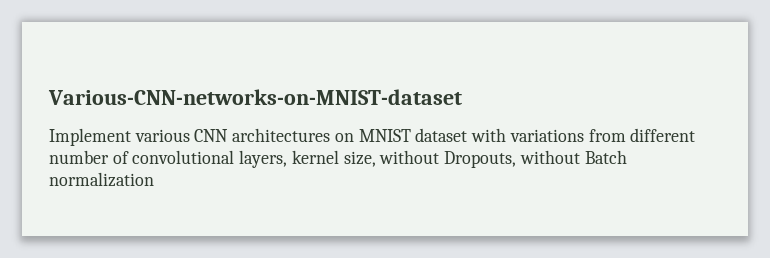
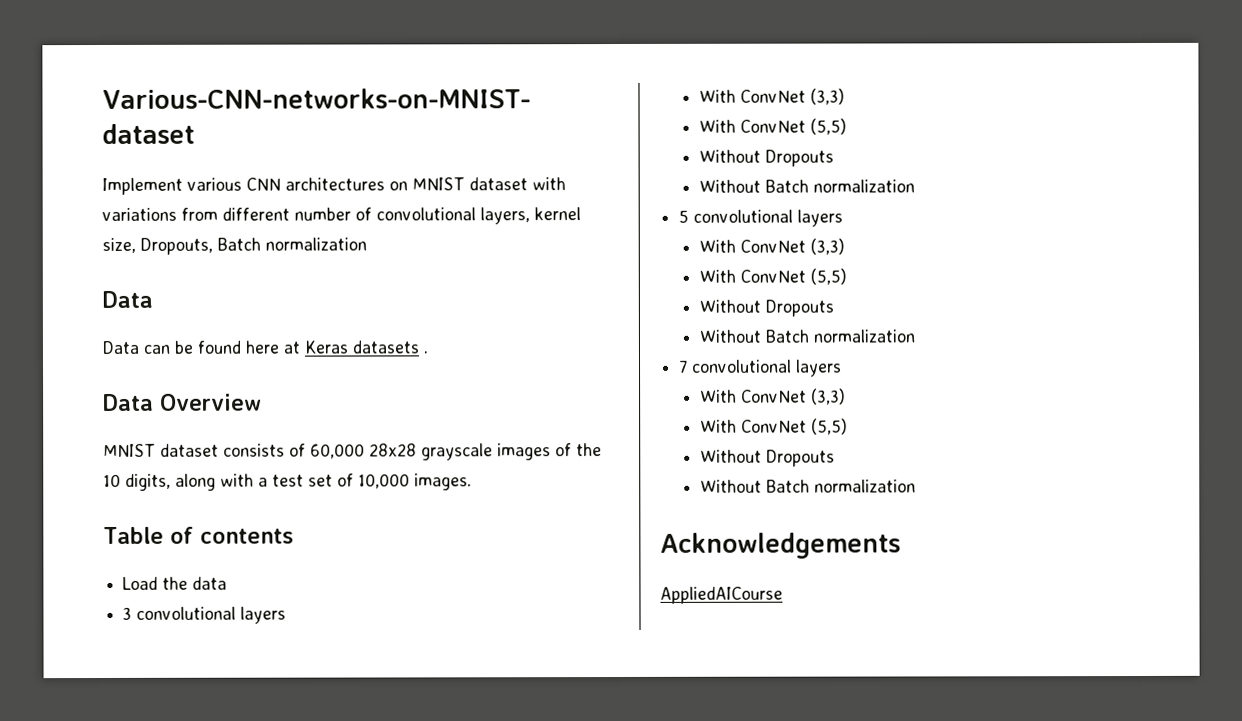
[379,150,627,168] [49,172,154,187] without Dropouts, without Batch normalization -> [140,237,367,255] [102,290,153,308] [102,340,428,354] [103,393,262,411] [103,443,602,461] [103,473,472,491] [103,526,294,544] [122,576,228,590] [122,606,287,624] [699,88,846,105] [699,118,848,135] [699,149,835,167] [699,179,916,193] [678,209,844,227] [699,238,846,255] [699,268,848,285] [699,299,835,317] [699,329,916,343] [678,359,843,377] [700,388,847,405] [700,418,849,435] [700,449,836,467] [700,479,917,493] [660,532,901,559] [660,586,783,604] Dropouts, Batch normalization // Data // Data can be found here at Keras datasets . // Data Overview // MNIST dataset consists of 60,000 28x28 grayscale images of the 10 digits, along with a test set of 10,000 images. // Table of contents // Load the data // 3 convolutional layers // With ConvNet (3,3) // With ConvNet (5,5) // Without Dropouts // Without Batch normalization // 5 convolutional layers // With ConvNet (3,3) // With ConvNet (5,5) // Without Dropouts // Without Batch normalization // 7 convolutional layers // With ConvNet (3,3) // With ConvNet (5,5) // Without Dropouts // Without Batch normalization // Acknowledgements // AppliedAICourse

